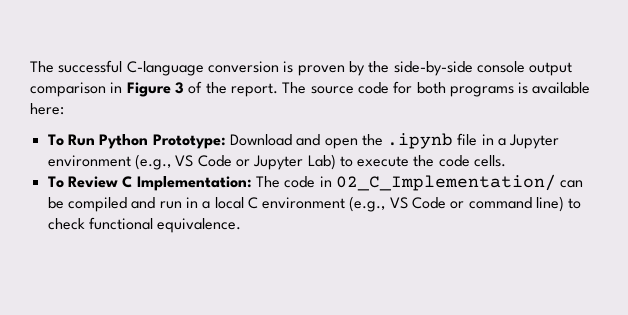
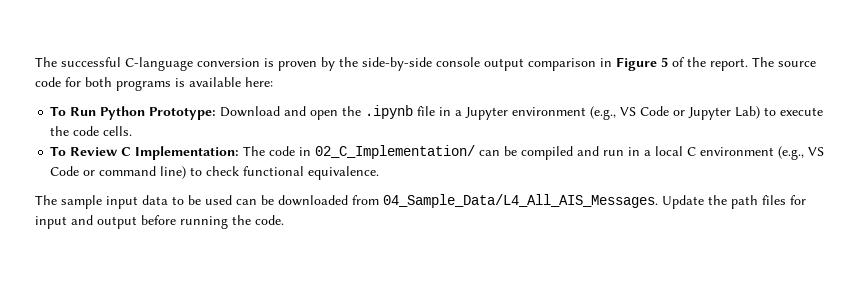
[174,82,184,94] 3 -> [661,57,668,67] 5
(242, 225) none -> [35,194,806,209] [35,215,284,229] // The sample input data to be used can be downloaded from 04_Sample_Data/L4_All_AIS_Messages. Update the path files for input and output before running the code.

